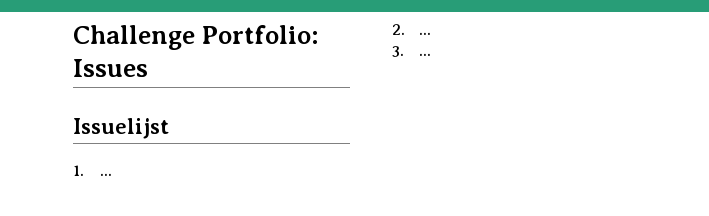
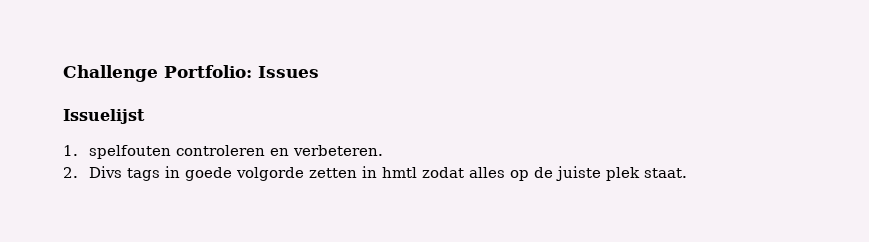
[100,173,113,176] [392,24,432,35] [392,46,432,57] ... // 2. ... // 3. ... -> [88,145,383,159] [63,166,687,181] spelfouten controleren en verbeteren. // 2. Divs tags in goede volgorde zetten in hmtl zodat alles op de juiste plek staat.

